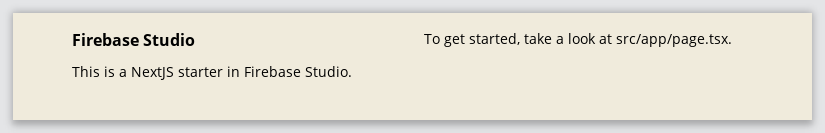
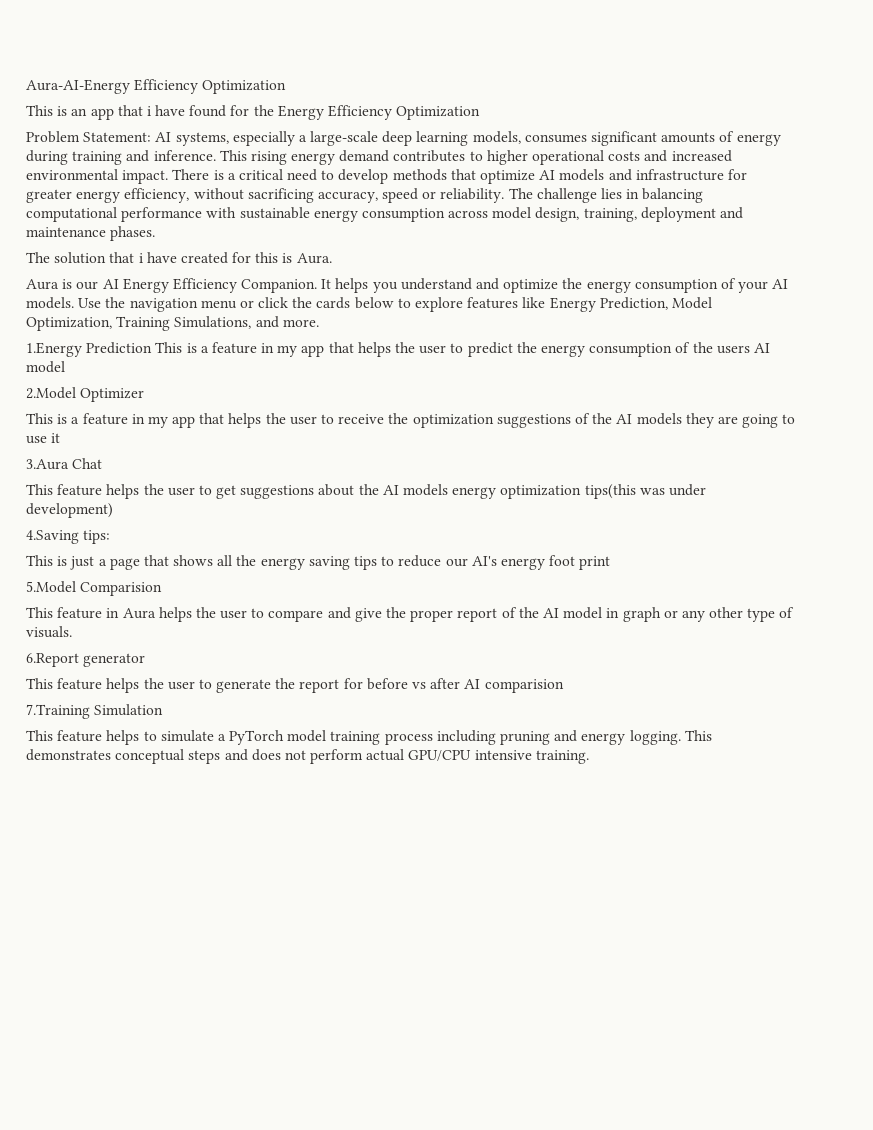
[72,33,196,46] [72,66,352,80] [424,33,732,47] Firebase Studio // This is a NextJS starter in Firebase Studio. // To get started, take a look at src/app/page.tsx. -> [26,79,287,94] [26,105,481,120] [26,131,781,146] [26,150,732,165] [26,169,747,184] [26,188,704,203] [26,207,744,222] [26,226,156,241] [26,252,332,264] [26,278,789,293] [26,297,712,312] [26,316,319,331] [26,342,770,357] [26,361,65,373] [26,387,145,402] [26,413,796,428] [26,433,61,444] [26,458,103,470] [26,484,706,499] [26,503,113,518] [26,530,111,544] [26,555,611,570] [26,581,163,596] [26,607,795,622] [26,626,72,638] [26,653,146,667] [26,678,564,693] [26,704,164,719] [26,730,712,745] [26,749,589,764] Aura-AI-Energy Efficiency Optimization // This is an app that i have found for the Energy Efficiency Optimization // Problem Statement: AI systems, especially a large-scale deep learning models, consumes significant amounts of energy during training and inference. This rising energy demand contributes to higher operational costs and increased environmental impact. There is a critical need to develop methods that optimize AI models and infrastructure for greater energy efficiency, without sacrificing accuracy, speed or reliability. The challenge lies in balancing computational performance with sustainable energy consumption across model design, training, deployment and maintenance phases. // The solution that i have created for this is Aura. // Aura is our AI Energy Efficiency Companion. It helps you understand and optimize the energy consumption of your AI models. Use the navigation menu or click the cards below to explore features like Energy Prediction, Model Optimization, Training Simulations, and more. // 1.Energy Prediction This is a feature in my app that helps the user to predict the energy consumption of the users AI model // 2.Model Optimizer // This is a feature in my app that helps the user to receive the optimization suggestions of the AI models they are going to use it // 3.Aura Chat // This feature helps the user to get suggestions about the AI models energy optimization tips(this was under development) // 4.Saving tips: // This is just a page that shows all the energy saving tips to reduce our AI's energy foot print // 5.Model Comparision // This feature in Aura helps the user to compare and give the proper report of the AI model in graph or any other type of visuals. // 6.Report generator // This feature helps the user to generate the report for before vs after AI comparision // 7.Training Simulation // This feature helps to simulate a PyTorch model training process including pruning and energy logging. This demonstrates conceptual steps and does not perform actual GPU/CPU intensive training.

